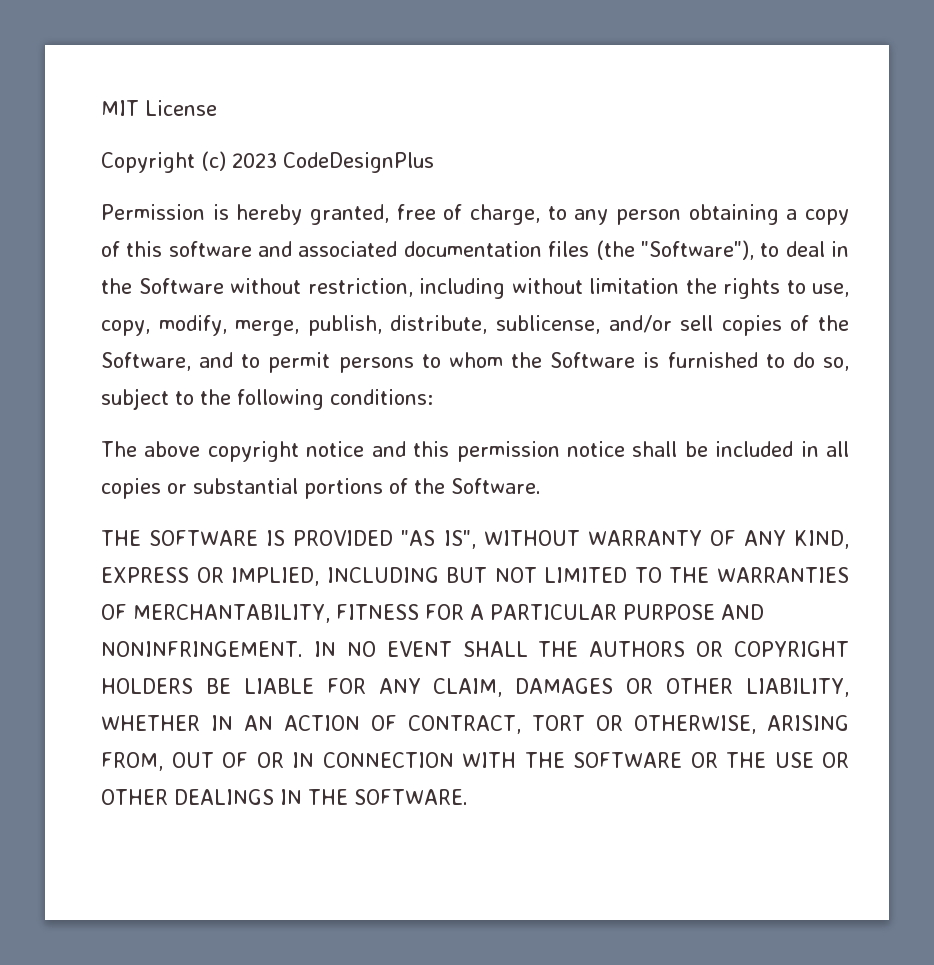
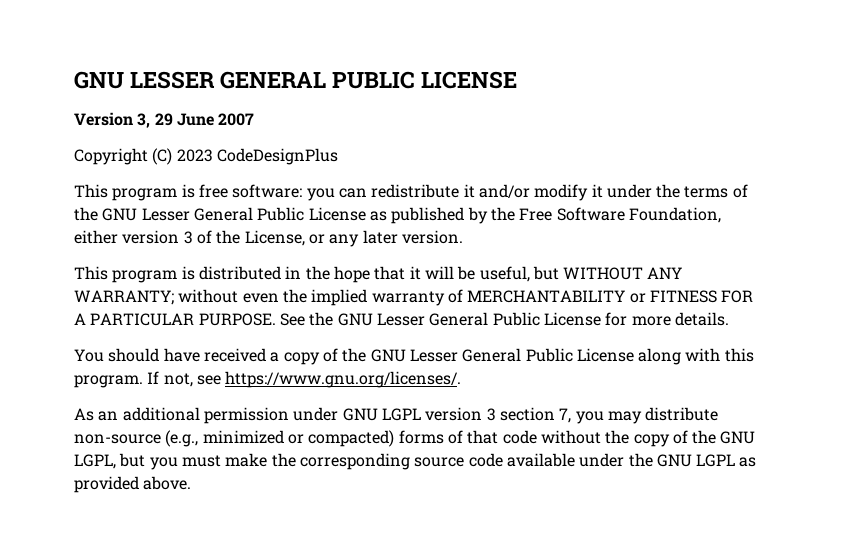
[101,100,217,116] MIT License -> [74,71,518,89] [74,112,255,128] GNU LESSER GENERAL PUBLIC LICENSE // Version 3, 29 June 2007
[201,151,226,171] (c) -> [152,148,173,165] (C)
[101,204,849,225] [101,240,850,260] [101,278,849,299] [101,315,850,336] [101,352,850,373] [101,388,433,410] [101,441,849,462] [101,478,541,499] [101,530,849,549] [101,567,850,586] [101,604,764,623] [101,641,849,657] [101,678,850,697] [101,715,849,734] [101,752,850,771] [101,789,468,805] Permission is hereby granted, free of charge, to any person obtaining a copy of this software and associated documentation files (the "Software"), to deal in the Software without restriction, including without limitation the rights to use, copy, modify, merge, publish, distribute, sublicense, and/or sell copies of the Software, and to permit persons to whom the Software is furnished to do so, subject to the following conditions: // The above copyright notice and this permission notice shall be included in all copies or substantial portions of the Software. // THE SOFTWARE IS PROVIDED "AS IS", WITHOUT WARRANTY OF ANY KIND, EXPRESS OR IMPLIED, INCLUDING BUT NOT LIMITED TO THE WARRANTIES OF MERCHANTABILITY, FITNESS FOR A PARTICULAR PURPOSE AND NONINFRINGEMENT. IN NO EVENT SHALL THE AUTHORS OR COPYRIGHT HOLDERS BE LIABLE FOR ANY CLAIM, DAMAGES OR OTHER LIABILITY, WHETHER IN AN ACTION OF CONTRACT, TORT OR OTHERWISE, ARISING FROM, OUT OF OR IN CONNECTION WITH THE SOFTWARE OR THE USE OR OTHER DEALINGS IN THE SOFTWARE. -> [74,184,748,201] [74,207,721,224] [74,230,463,247] [74,266,683,283] [74,289,754,306] [74,312,729,326] [74,348,754,365] [74,371,462,388] [74,407,719,424] [74,430,756,447] [74,453,757,470] [74,476,192,493] This program is free software: you can redistribute it and/or modify it under the terms of the GNU Lesser General Public License as published by the Free Software Foundation, either version 3 of the License, or any later version. // This program is distributed in the hope that it will be useful, but WITHOUT ANY WARRANTY; without even the implied warranty of MERCHANTABILITY or FITNESS FOR A PARTICULAR PURPOSE. See the GNU Lesser General Public License for more details. // You should have received a copy of the GNU Lesser General Public License along with this program. If not, see https://www.gnu.org/licenses/. // As an additional permission under GNU LGPL version 3 section 7, you may distribute non-source (e.g., minimized or compacted) forms of that code without the copy of the GNU LGPL, but you must make the corresponding source code available under the GNU LGPL as provided above.

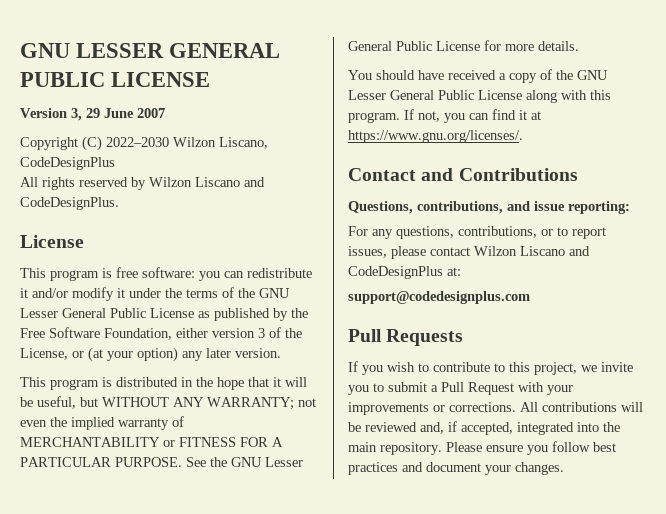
[176,148,338,165] 2023 CodeDesignPlus -> [106,137,268,149] [20,157,115,170] [20,177,265,190] [20,197,119,210] [20,235,84,248] 2022–2030 Wilzon Liscano, CodeDesignPlus // All rights reserved by Wilzon Liscano and CodeDesignPlus. // License
(325, 239) none -> [88,347,178,362] (at your option)
[178,289,239,303] without -> [298,398,316,407] not
[196,371,462,388] [74,407,719,424] [74,430,756,447] [74,453,757,470] [74,476,192,493] see https://www.gnu.org/licenses/. // As an additional permission under GNU LGPL version 3 section 7, you may distribute non-source (e.g., minimized or compacted) forms of that code without the copy of the GNU LGPL, but you must make the corresponding source code available under the GNU LGPL as provided above. -> [444,109,541,123] [348,130,523,143] [348,168,578,181] [348,201,630,214] [348,226,606,239] [348,246,590,259] [348,266,461,279] [348,291,530,304] [348,329,464,346] [348,361,633,375] [348,382,573,395] [348,402,643,415] [348,421,620,435] [348,441,616,455] [348,462,564,475] you can find it at https://www.gnu.org/licenses/. // Contact and Contributions // Questions, contributions, and issue reporting: // For any questions, contributions, or to report issues, please contact Wilzon Liscano and CodeDesignPlus at: // support@codedesignplus.com // Pull Requests // If you wish to contribute to this project, we invite you to submit a Pull Request with your improvements or corrections. All contributions will be reviewed and, if accepted, integrated into the main repository. Please ensure you follow best practices and document your changes.

